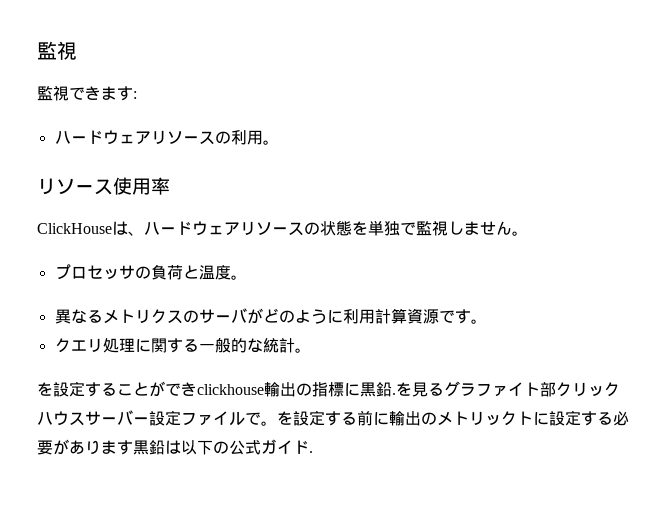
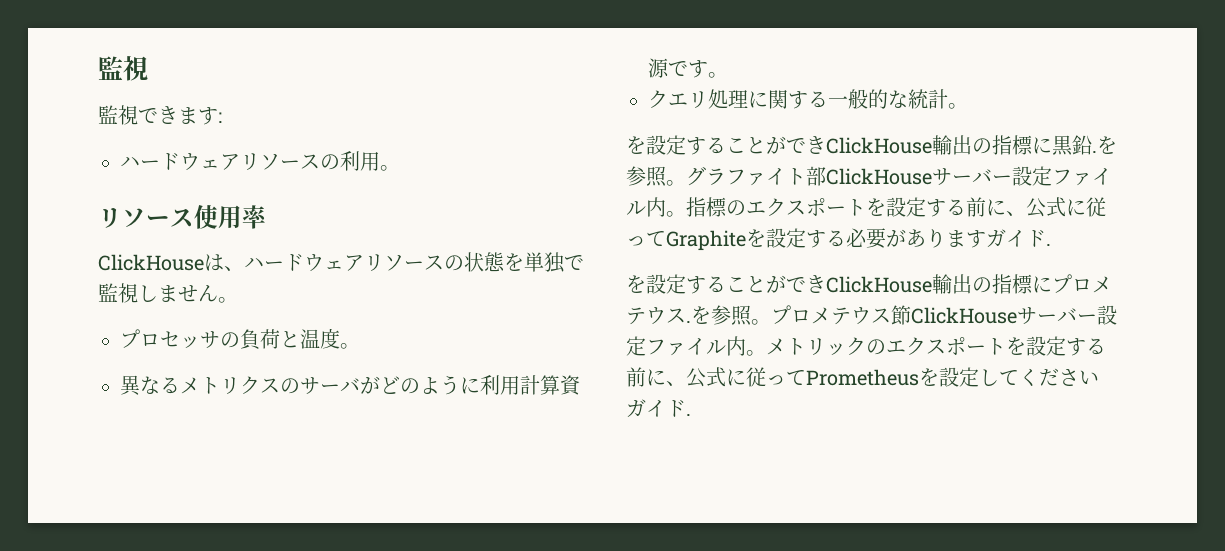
[197,384,264,395] clickhouse -> [826,137,932,154] ClickHouse
[412,382,444,397] 見る -> [626,166,686,187] 参照。
[556,382,620,397] [37,410,549,426] クリックハウスサーバー設定ファイルで。を設定する前に輸出のメトリックトに -> [826,166,1112,186] [626,197,1106,218] [626,229,766,251] ClickHouseサーバー設定ファイル内。指標のエクスポートを設定する前に、公式に従ってGraphiteを
[133,439,313,455] 黒鉛は以下の公式ガイド. -> [986,229,1051,247] [626,274,1112,294] [626,305,1117,326] [626,336,1106,356] [626,367,1099,388] [626,399,691,417] ガイド. // を設定することができClickHouse輸出の指標にプロメテウス.を参照。プロメテウス節ClickHouseサーバー設定ファイル内。メトリックのエクスポートを設定する前に、公式に従ってPrometheusを設定してくださいガイド.

